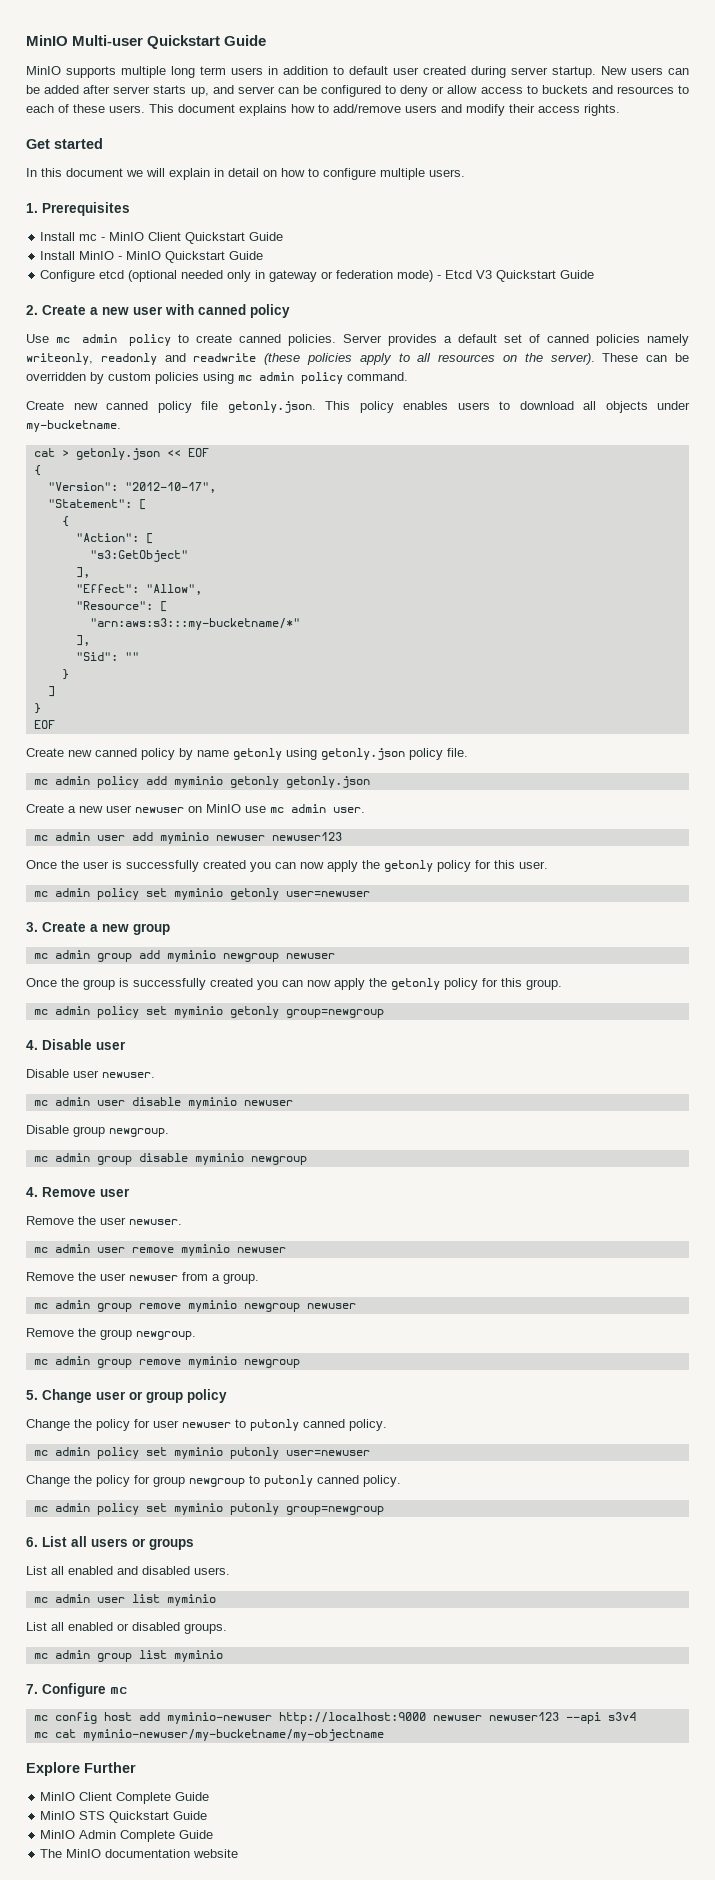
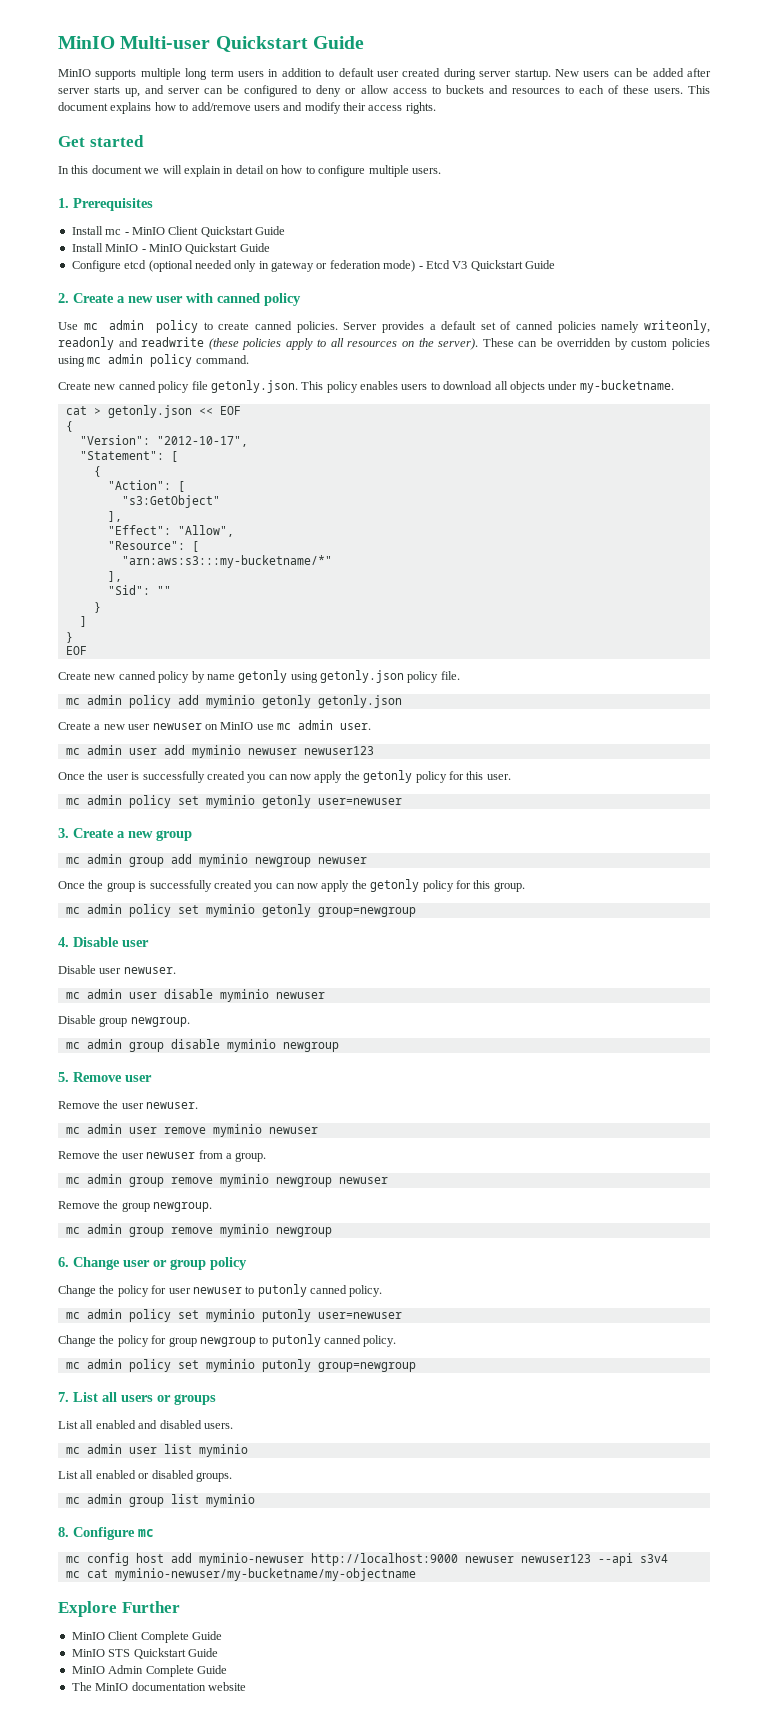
[26,1187,38,1197] 4. -> [58,1072,69,1082] 5.
[26,1390,38,1400] 5. -> [58,1257,69,1267] 6.
[26,1537,38,1547] 6. -> [58,1392,69,1402] 7.
[26,1684,38,1694] 7. -> [58,1527,69,1537] 8.

